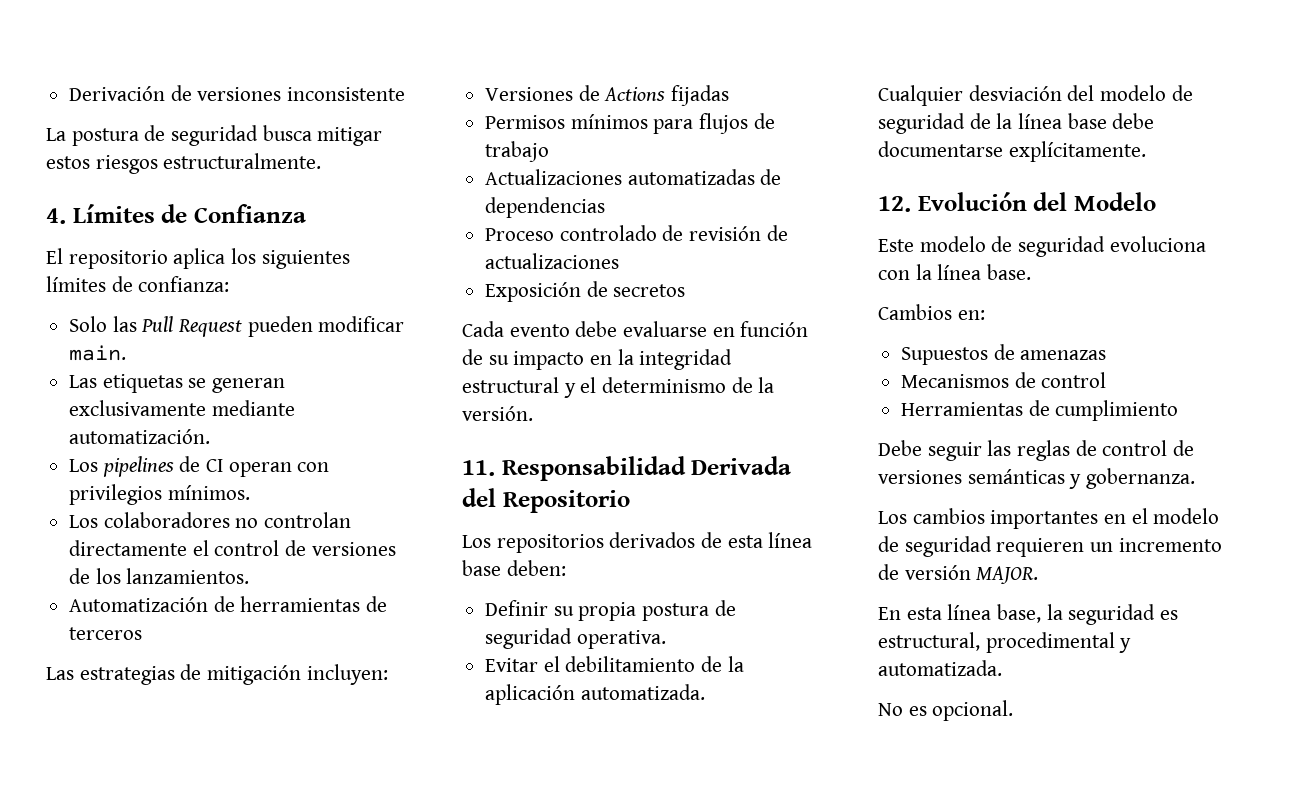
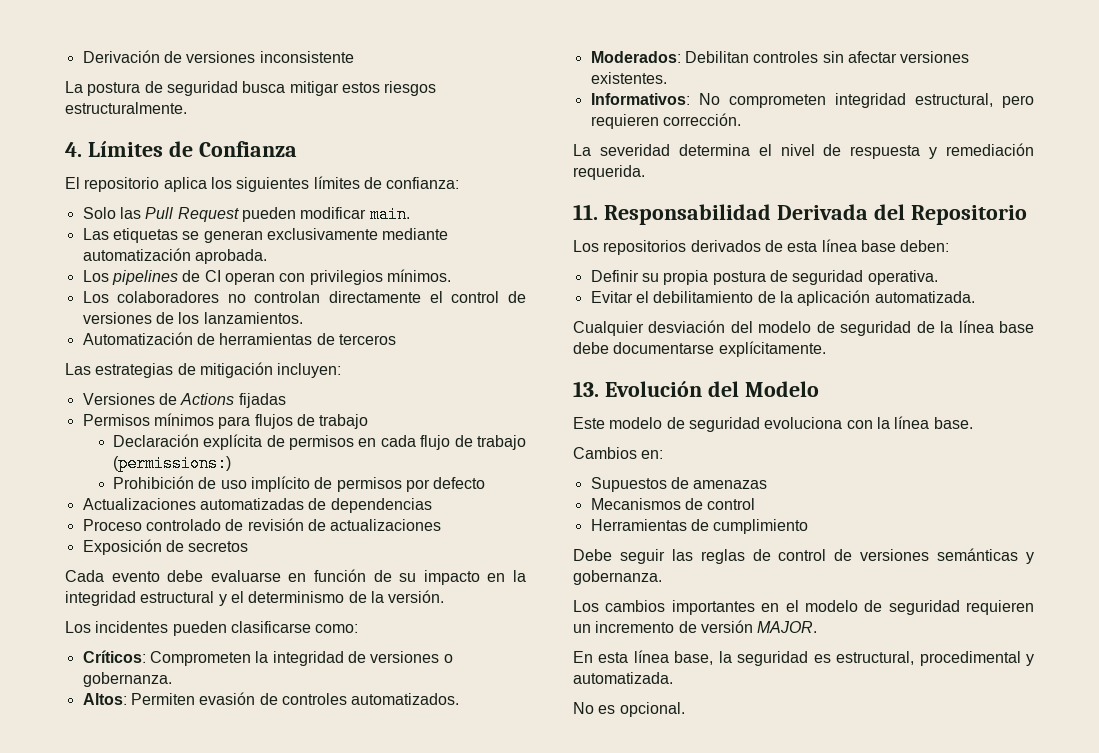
[69,429,211,444] automatización. -> [82,248,267,264] automatización aprobada.
(550, 151) none -> [112,434,526,450] [112,455,231,472] [112,476,486,492] // Declaración explícita de permisos en cada flujo de trabajo (permissions:) // Prohibición de uso implícito de permisos por defecto
(533, 413) none -> [65,621,359,636] [82,650,453,666] [82,672,172,687] [82,692,460,705] [590,51,970,63] [590,72,667,84] [590,93,1034,108] [590,113,741,129] [573,143,1034,159] [573,165,645,180] // Los incidentes pueden clasificarse como: // Críticos: Comprometen la integridad de versiones o gobernanza. // Altos: Permiten evasión de controles automatizados. // Moderados: Debilitan controles sin afectar versiones existentes. // Informativos: No comprometen integridad estructural, pero requieren corrección. // La severidad determina el nivel de respuesta y remediación requerida.
[878,196,911,212] 12. -> [573,381,599,397] 13.

